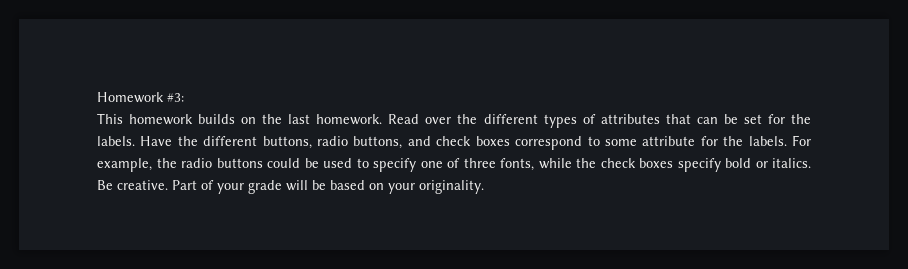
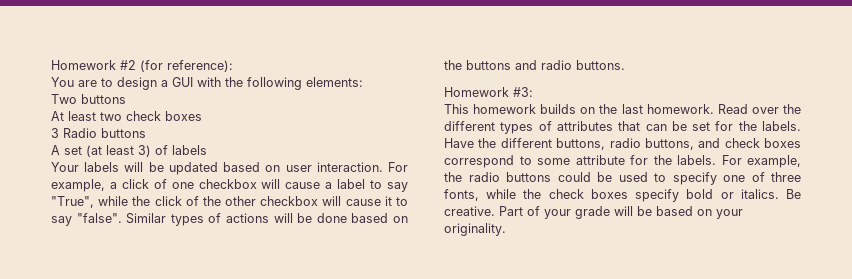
[97,92,164,103] Homework -> [51,60,233,72] [51,77,363,90] [51,94,126,104] [51,111,202,121] [51,128,146,138] [51,145,207,157] [51,162,409,175] [51,179,409,192] [51,196,409,208] [51,213,408,226] [444,60,625,70] [444,87,509,97] Homework #2 (for reference): // You are to design a GUI with the following elements: // Two buttons // At least two check boxes // 3 Radio buttons // A set (at least 3) of labels // Your labels will be updated based on user interaction. For example, a click of one checkbox will cause a label to say "True", while the click of the other checkbox will cause it to say "false". Similar types of actions will be done based on the buttons and radio buttons. // Homework

